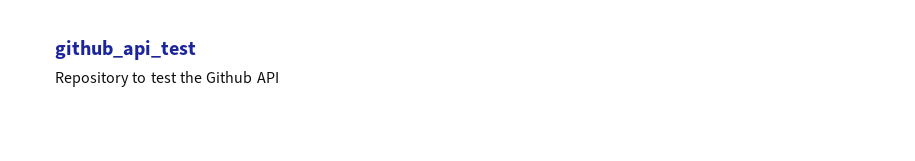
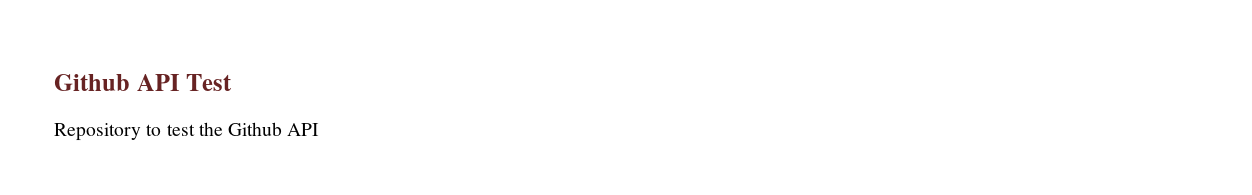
[55,40,196,60] github_api_test -> [54,74,233,91] Github API Test

